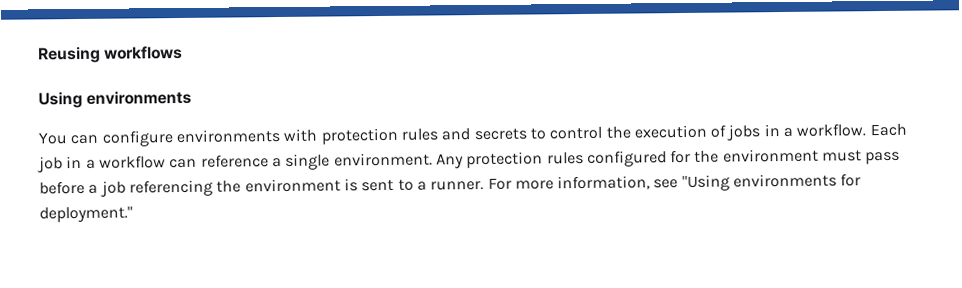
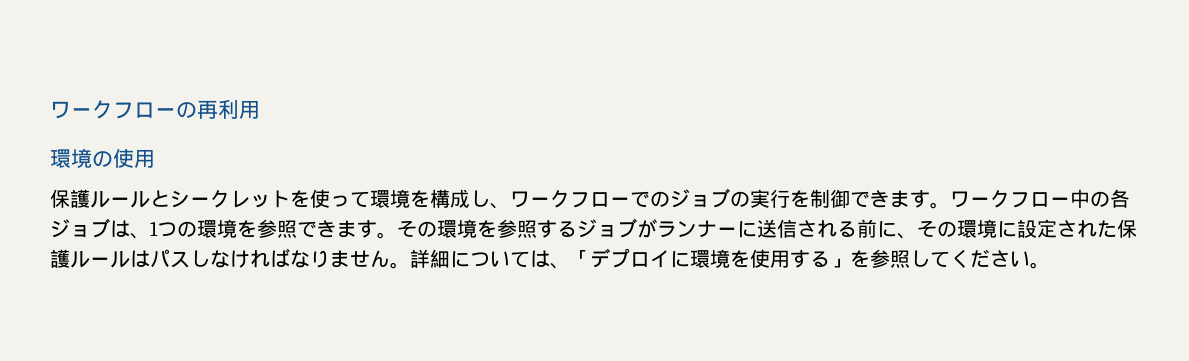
[38,45,184,64] [38,90,193,109] [38,123,907,147] [37,148,901,173] [39,173,862,197] [39,206,133,223] Reusing workflows // Using environments // You can configure environments with protection rules and secrets to control the execution of jobs in a workflow. Each job in a workflow can reference a single environment. Any protection rules configured for the environment must pass before a job referencing the environment is sent to a runner. For more information, see "Using environments for deployment." -> [50,99,260,119] [50,148,155,168] [50,188,1130,209] [50,218,1137,239] [50,248,1050,269] ワークフローの再利用 // 環境の使用 // 保護ルールとシークレットを使って環境を構成し、ワークフローでのジョブの実行を制御できます。ワークフロー中の各ジョブは、1つの環境を参照できます。その環境を参照するジョブがランナーに送信される前に、その環境に設定された保護ルールはパスしなければなりません。詳細については、「デプロイに環境を使用する」を参照してください。

